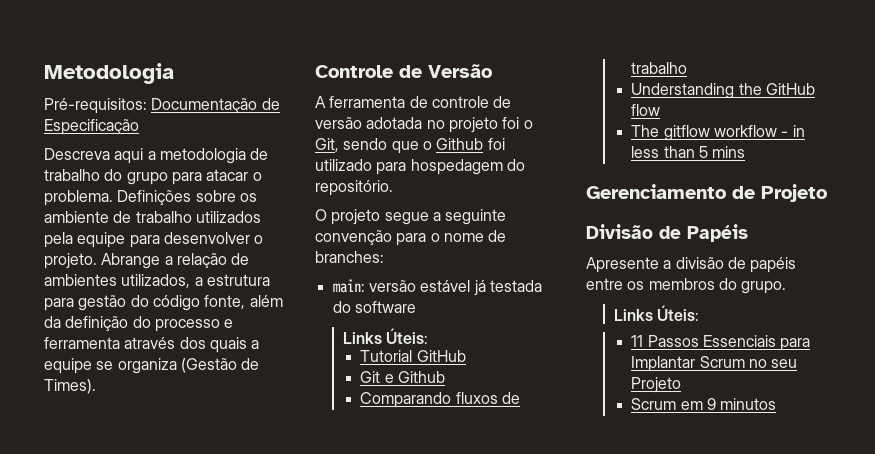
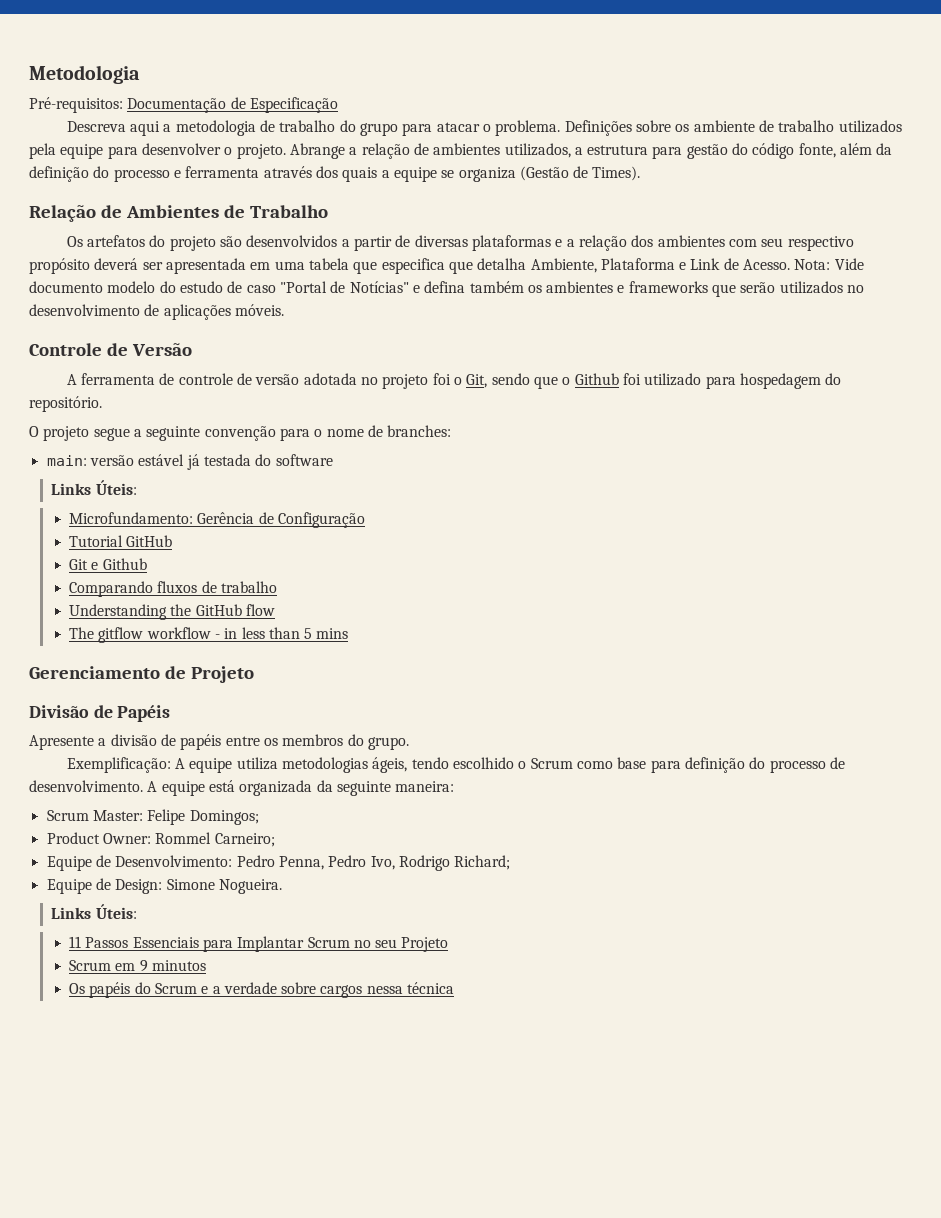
(96, 386) none -> [29,205,328,222] [66,235,854,251] [29,258,864,274] [29,281,865,297] [29,304,284,320] // Relação de Ambientes de Trabalho // Os artefatos do projeto são desenvolvidos a partir de diversas plataformas e a relação dos ambientes com seu respectivo propósito deverá ser apresentada em uma tabela que especifica que detalha Ambiente, Plataforma e Link de Acesso. Nota: Vide documento modelo do estudo de caso "Portal de Notícias" e defina também os ambientes e frameworks que serão utilizados no desenvolvimento de aplicações móveis.
(429, 336) none -> [68,512,365,528] // Microfundamento: Gerência de Configuração
(787, 287) none -> [66,757,845,773] [29,780,455,796] [46,809,259,825] [46,832,275,847] [46,855,511,871] [46,878,282,894] // Exemplificação: A equipe utiliza metodologias ágeis, tendo escolhido o Scrum como base para definição do processo de desenvolvimento. A equipe está organizada da seguinte maneira: // Scrum Master: Felipe Domingos; // Product Owner: Rommel Carneiro; // Equipe de Desenvolvimento: Pedro Penna, Pedro Ivo, Rodrigo Richard; // Equipe de Design: Simone Nogueira.
(777, 404) none -> [68,982,455,998] // Os papéis do Scrum e a verdade sobre cargos nessa técnica

